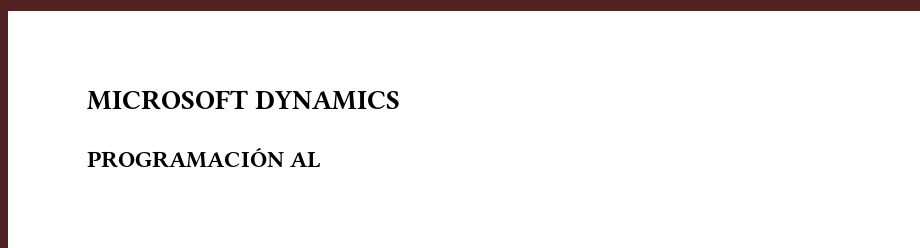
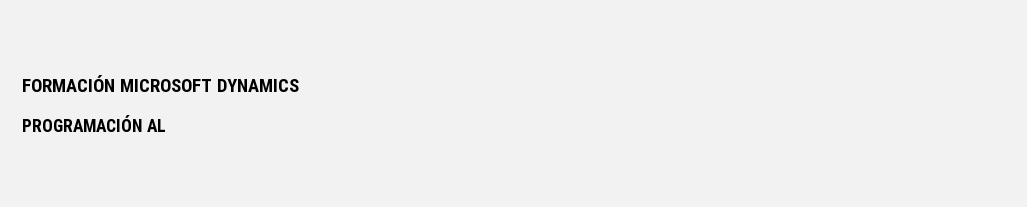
(87, 100) none -> [22,75,115,92] FORMACIÓN

